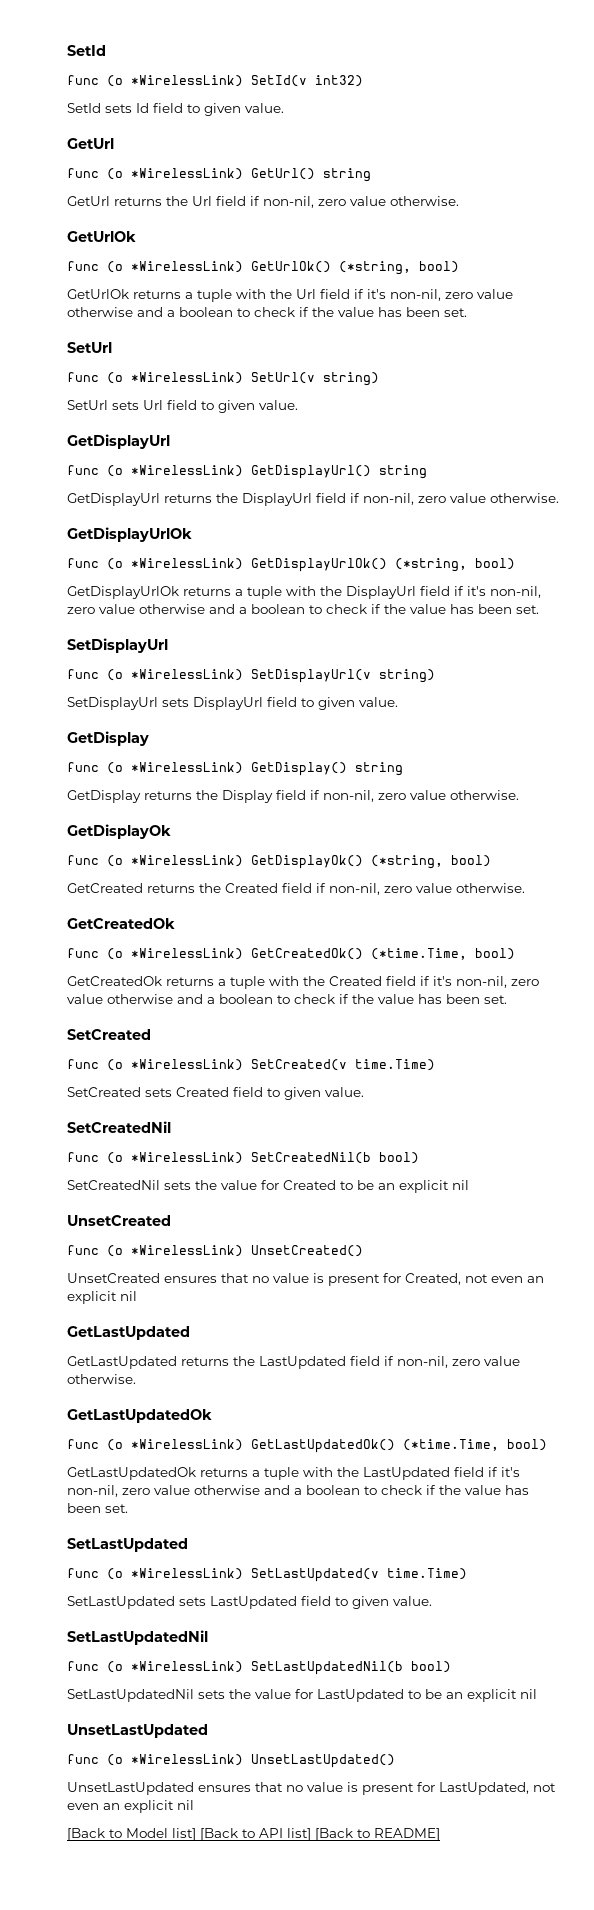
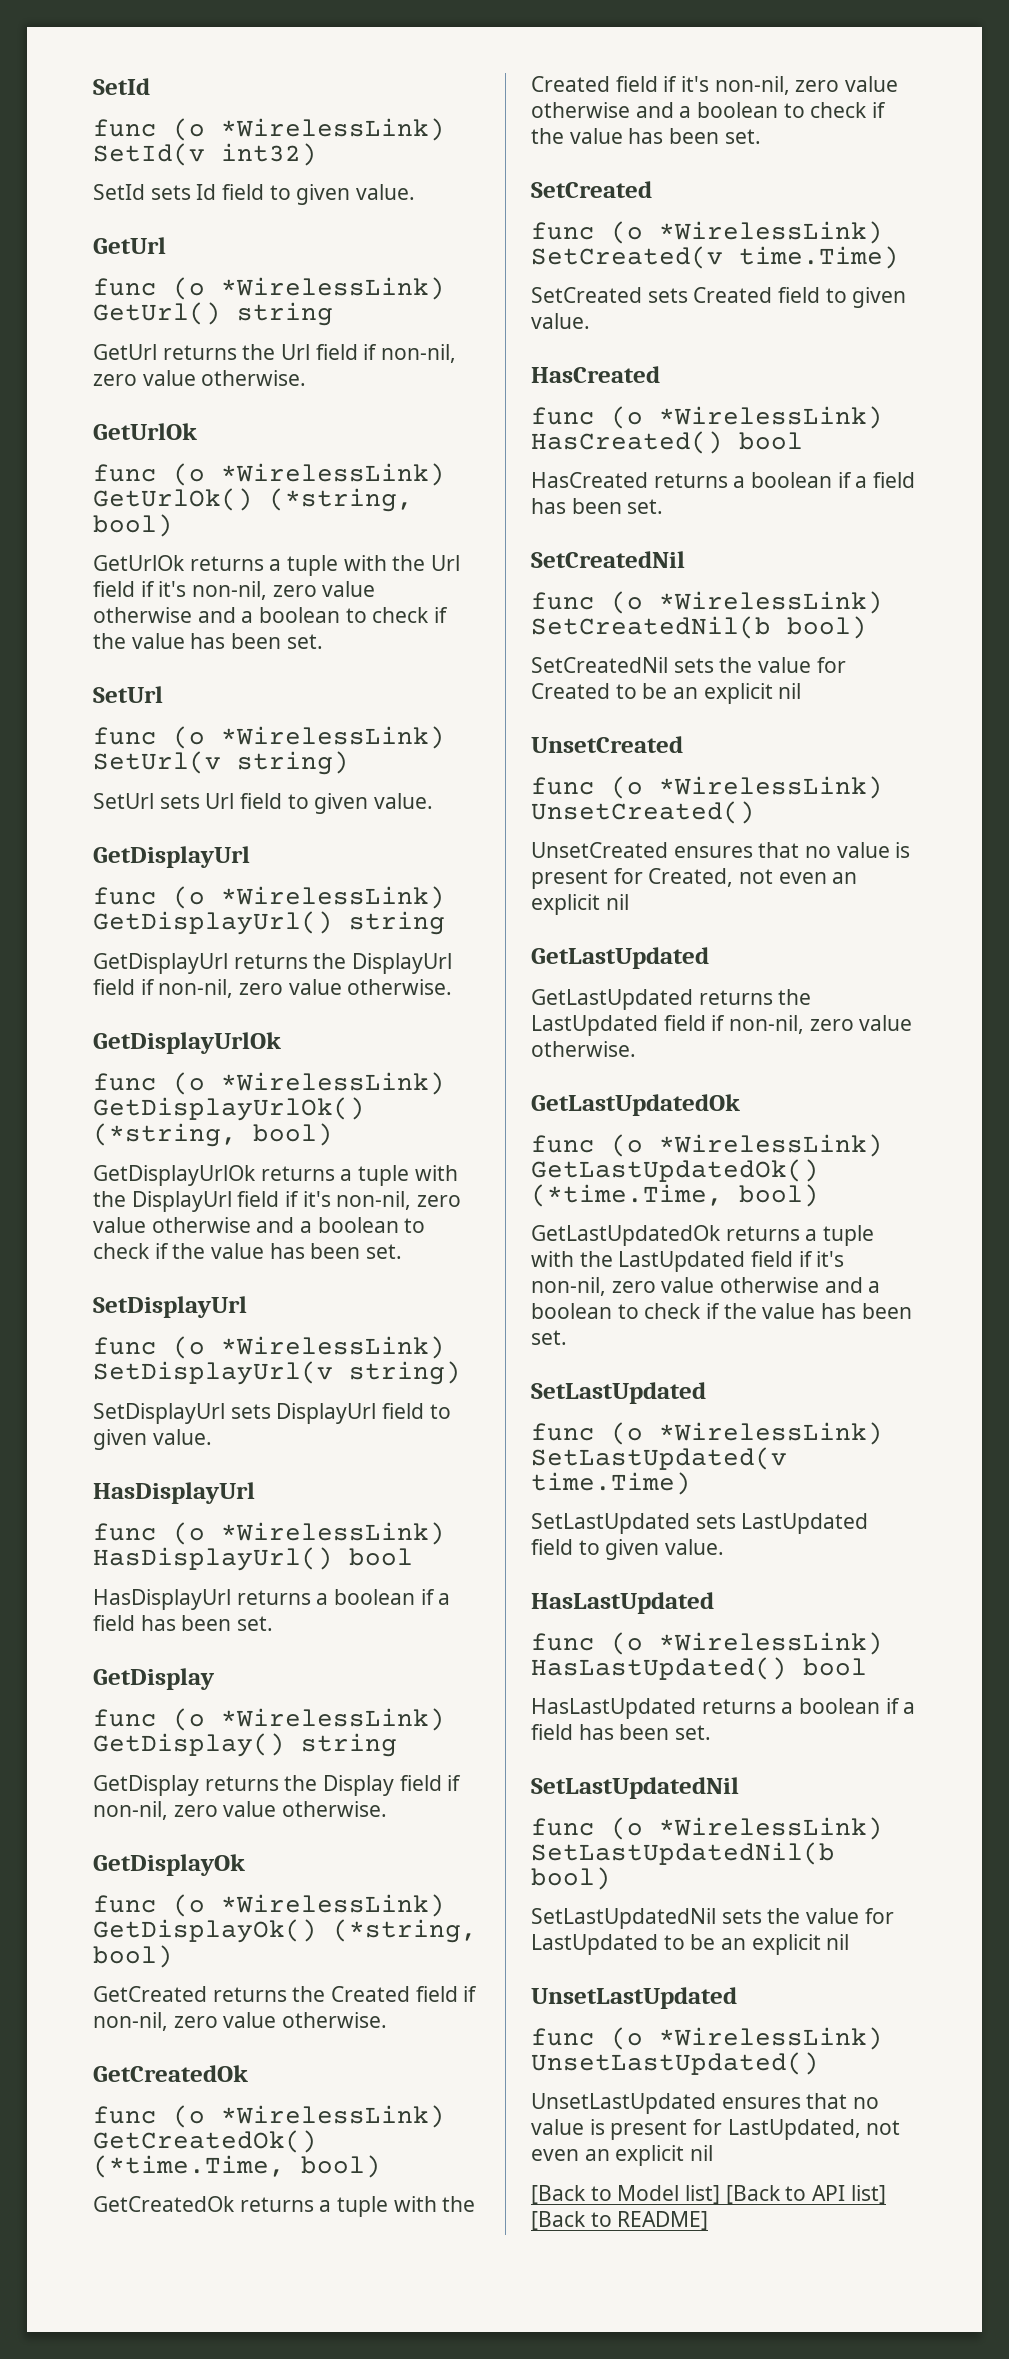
(398, 702) none -> [93,1482,255,1504] [93,1522,445,1545] [93,1547,413,1571] [93,1589,451,1610] [93,1615,274,1631] // HasDisplayUrl // func (o *WirelessLink) HasDisplayUrl() bool // HasDisplayUrl returns a boolean if a field has been set.
(364, 1092) none -> [531,366,660,383] [531,406,883,429] [531,431,803,454] [531,472,916,488] [531,498,664,514] // HasCreated // func (o *WirelessLink) HasCreated() bool // HasCreated returns a boolean if a field has been set.
(432, 1601) none -> [531,1592,714,1614] [531,1632,883,1655] [531,1657,867,1680] [531,1698,916,1719] [531,1724,712,1740] // HasLastUpdated // func (o *WirelessLink) HasLastUpdated() bool // HasLastUpdated returns a boolean if a field has been set.

